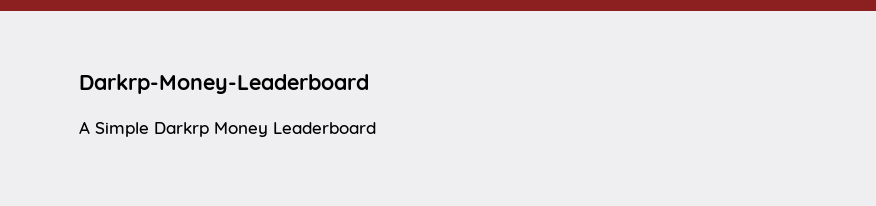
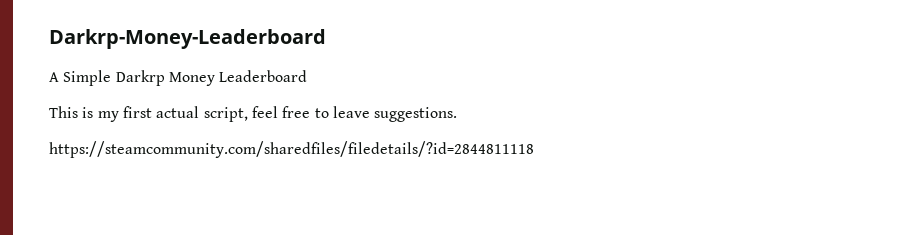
(376, 128) none -> [49,106,458,122] [49,141,534,158] // This is my first actual script, feel free to leave suggestions. // https://steamcommunity.com/sharedfiles/filedetails/?id=2844811118

